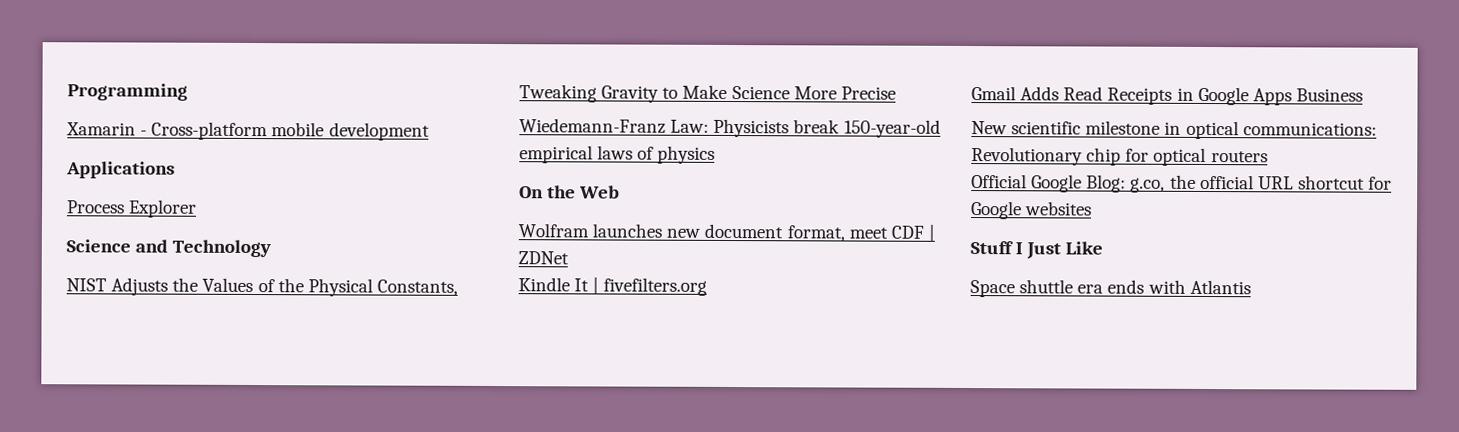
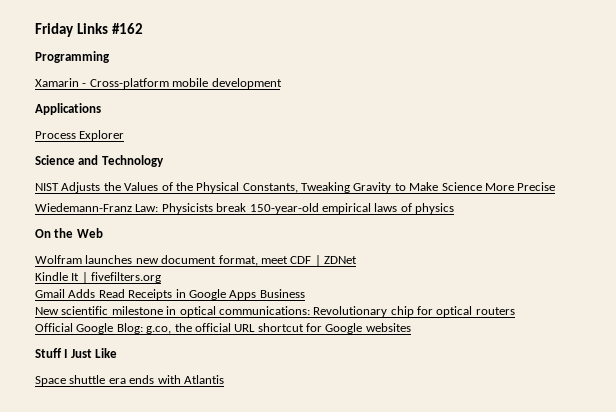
(67, 92) none -> [35,23,144,37] Friday Links #162 //

